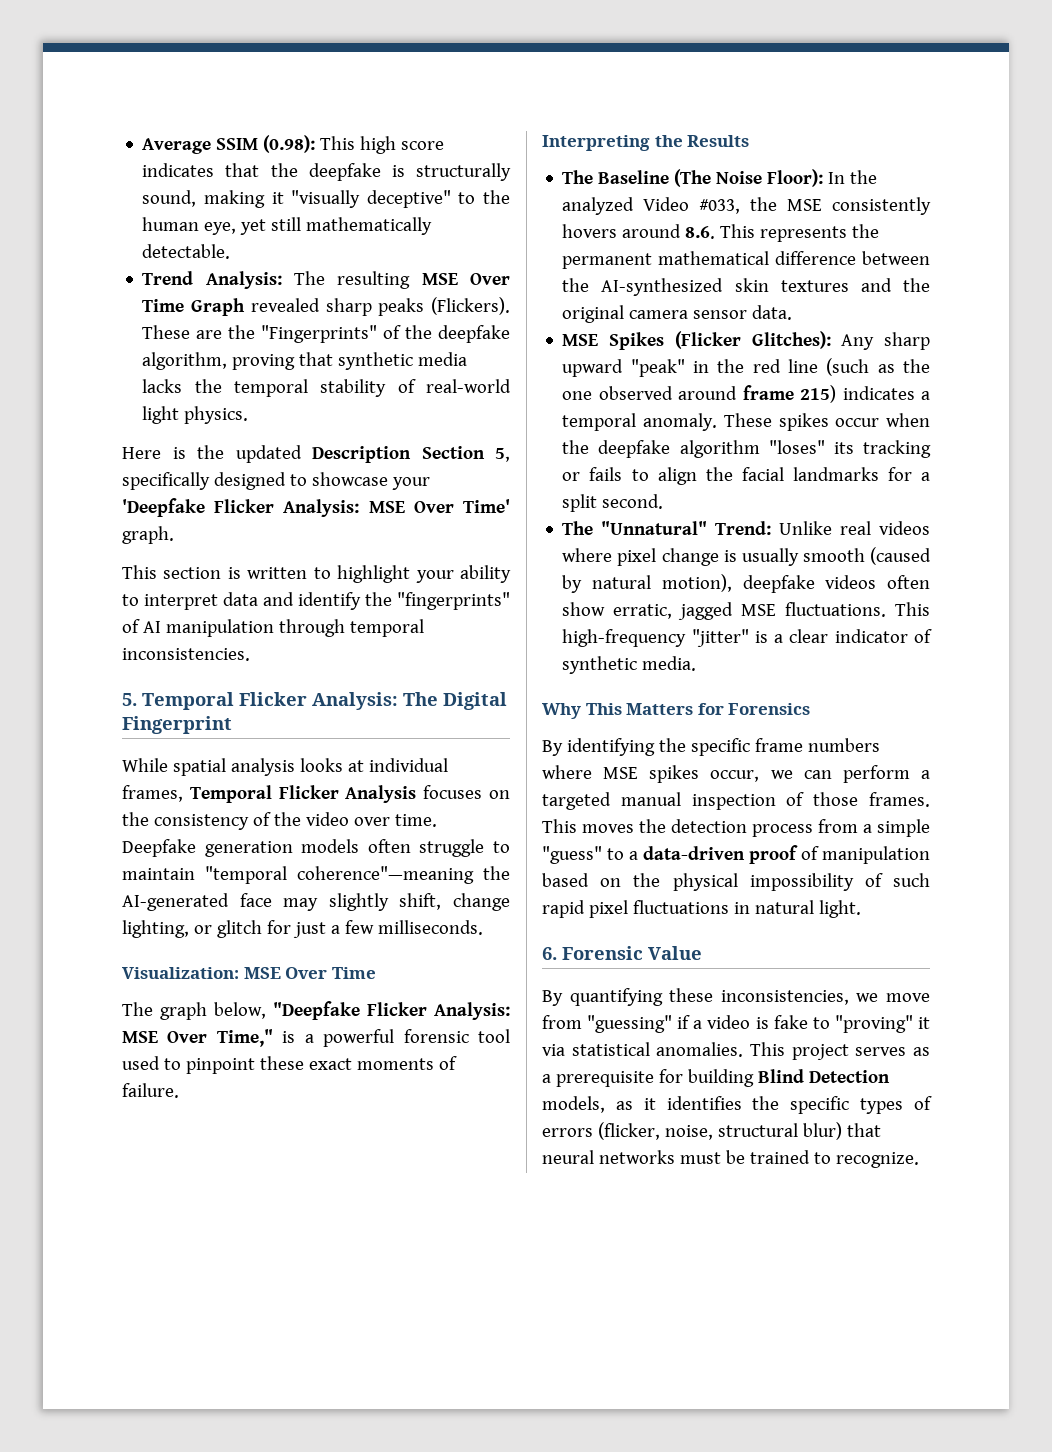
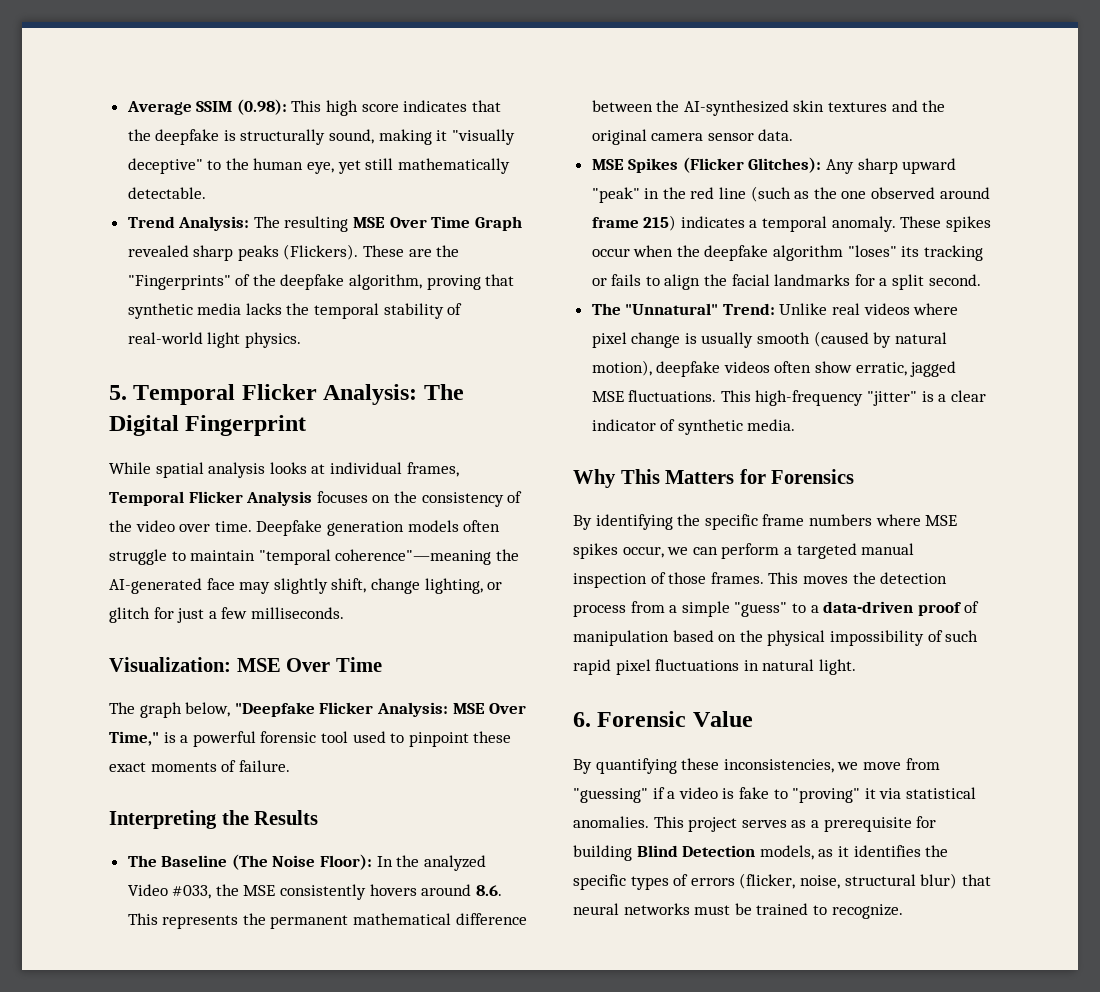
[122,445,510,463] [122,472,430,490] [122,498,510,517] [122,526,174,544] [122,565,511,583] [122,592,510,610] [122,619,424,637] [122,648,250,661] // Here is the updated Description Section 5, specifically designed to showcase your 'Deepfake Flicker Analysis: MSE Over Time' graph. // This section is written to highlight your ability to interpret data and identify the "fingerprints" of AI manipulation through temporal inconsistencies. -> (301, 340) none

